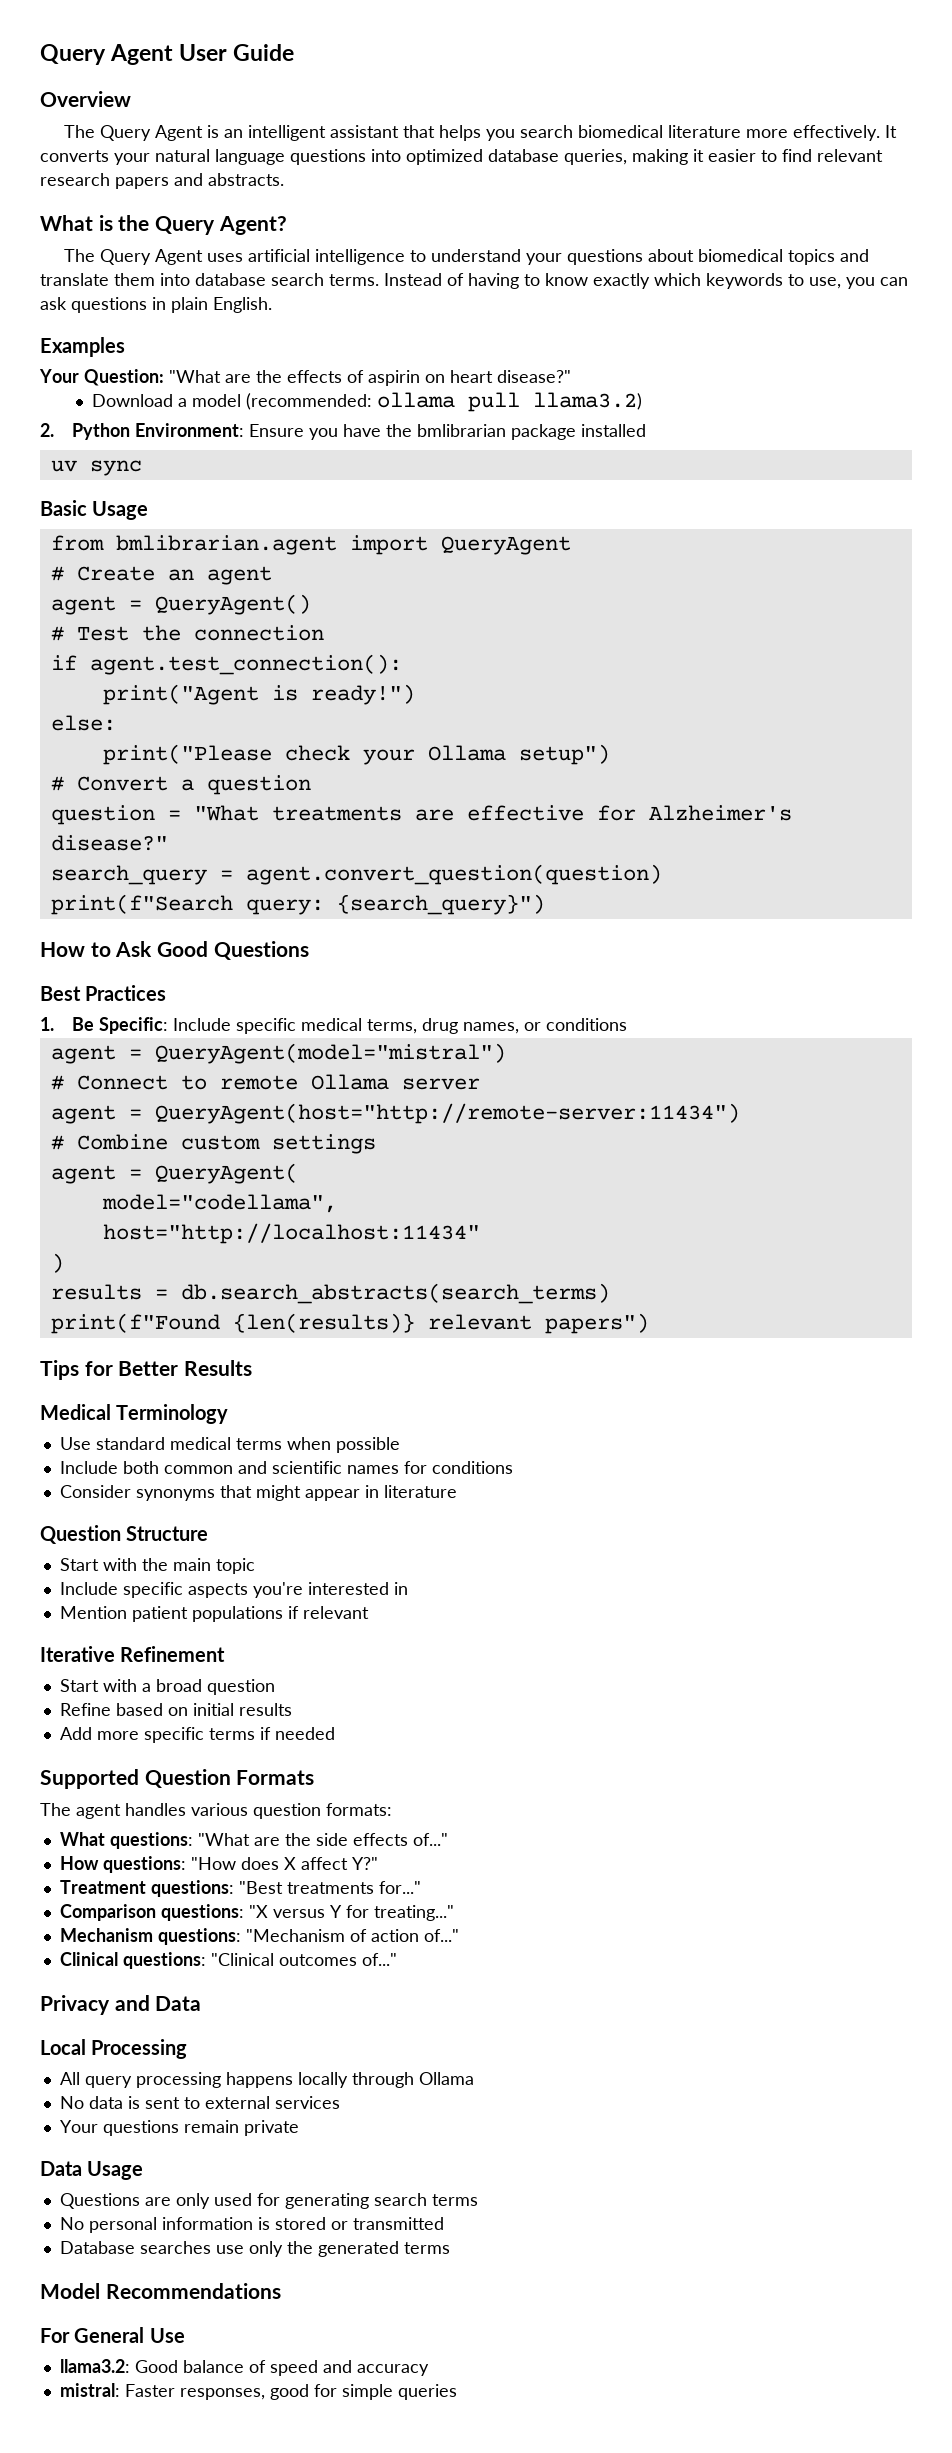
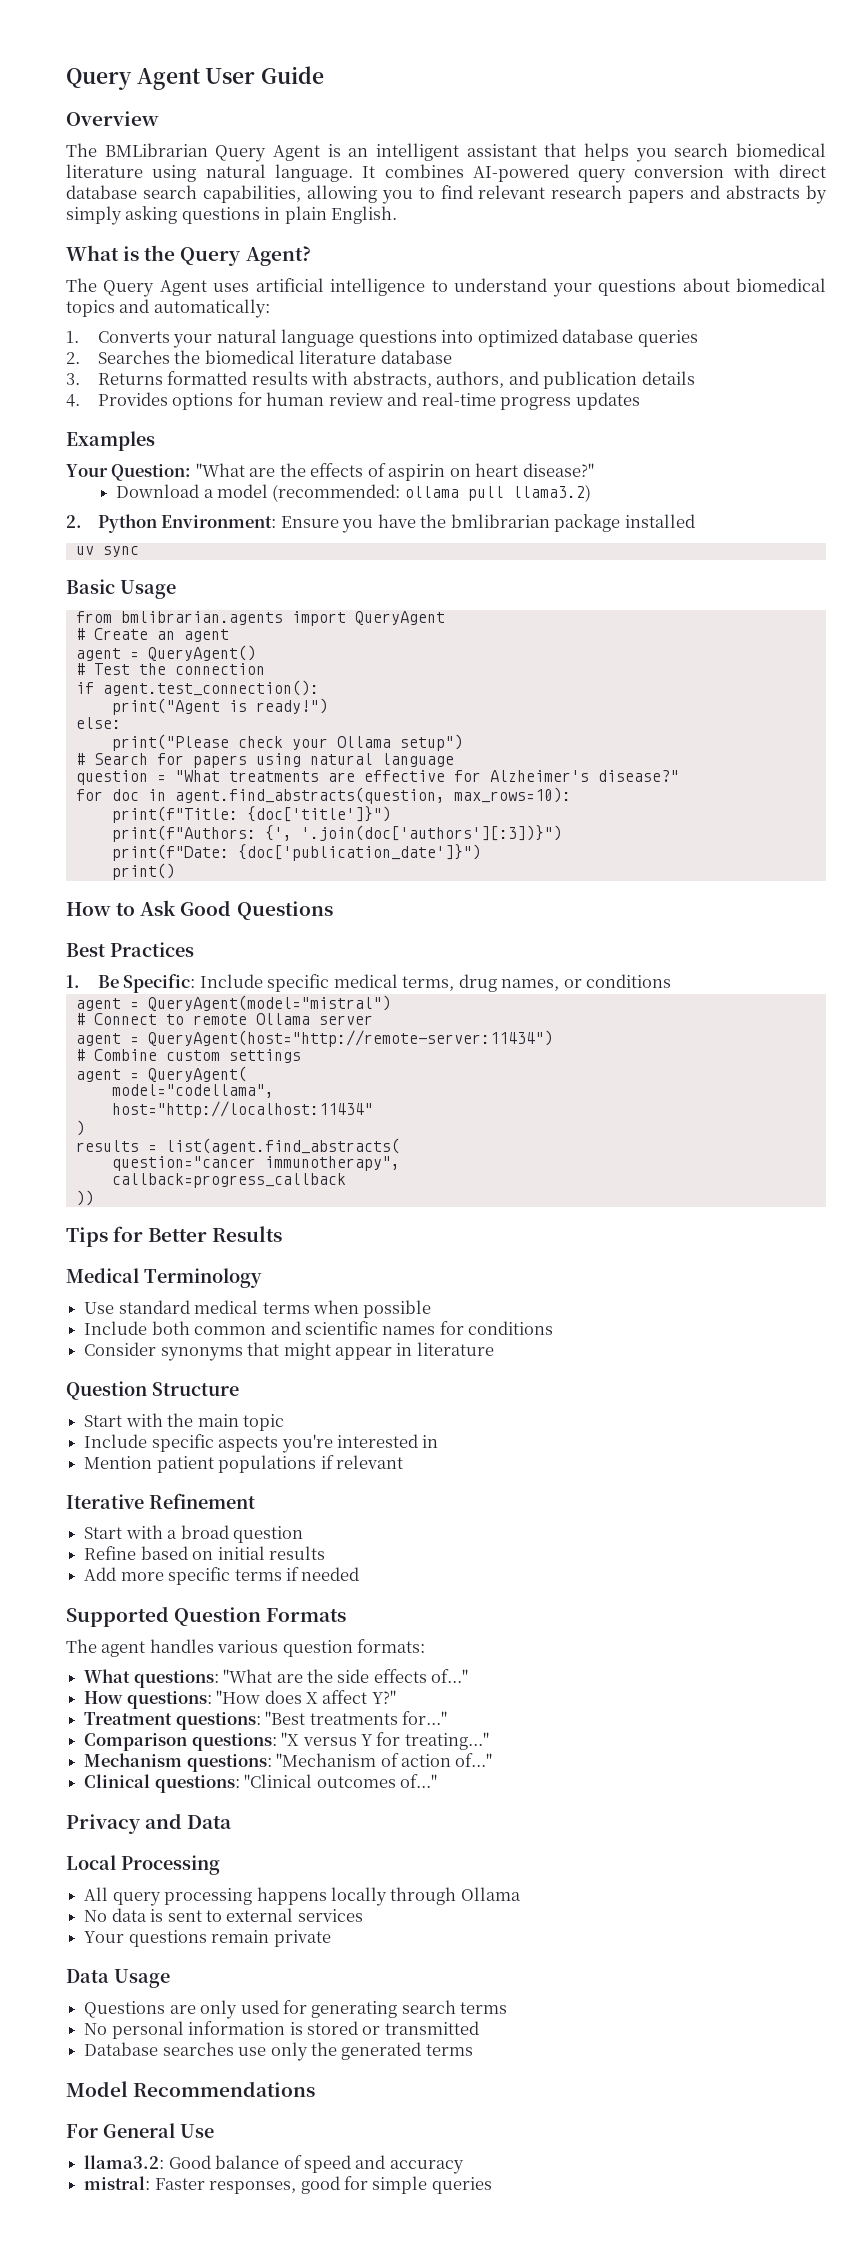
(96, 131) none -> [104,143,208,157] BMLibrarian
[746,125,898,141] [40,149,756,165] more effectively. It converts your natural language questions into optimized database queries, making it easier -> [152,164,826,183] [66,185,413,204] using natural language. It combines AI-powered query conversion with direct database search capabilities, allowing you
[208,173,284,186] abstracts. -> [726,185,827,204] [66,206,398,225] abstracts by simply asking questions in plain English.
[40,273,908,289] [40,297,272,313] translate them into database search terms. Instead of having to know exactly which keywords to use, you can ask questions in plain English. -> [153,299,270,318] [66,329,698,348] [66,350,452,364] [66,371,695,389] [66,392,640,410] automatically: // 1. Converts your natural language questions into optimized database queries // 2. Searches the biomedical literature database // 3. Returns formatted results with abstracts, authors, and publication details // 4. Provides options for human review and real-time progress updates
[115,535,337,555] bmlibrarian.agent -> [120,611,283,625] bmlibrarian.agents
[76,775,311,795] Convert a question -> [93,753,454,768] Search for papers using natural language
[50,864,662,885] [50,894,545,915] search_query = agent.convert_question(question) // print(f"Search query: {search_query}") -> [75,787,571,804] [111,806,391,823] [111,825,562,842] [111,844,481,861] [111,863,175,880] for doc in agent.find_abstracts(question, max_rows=10): // print(f"Title: {doc['title']}") // print(f"Authors: {', '.join(doc['authors'][:3])}") // print(f"Date: {doc['publication_date']}") // print()
[180,1283,610,1304] [50,1313,649,1334] db.search_abstracts(search_terms) // print(f"Found {len(results)} relevant papers") -> [165,1138,400,1154] [111,1156,400,1171] [111,1173,346,1188] [75,1190,94,1206] list(agent.find_abstracts( // question="cancer immunotherapy", // callback=progress_callback // ))

